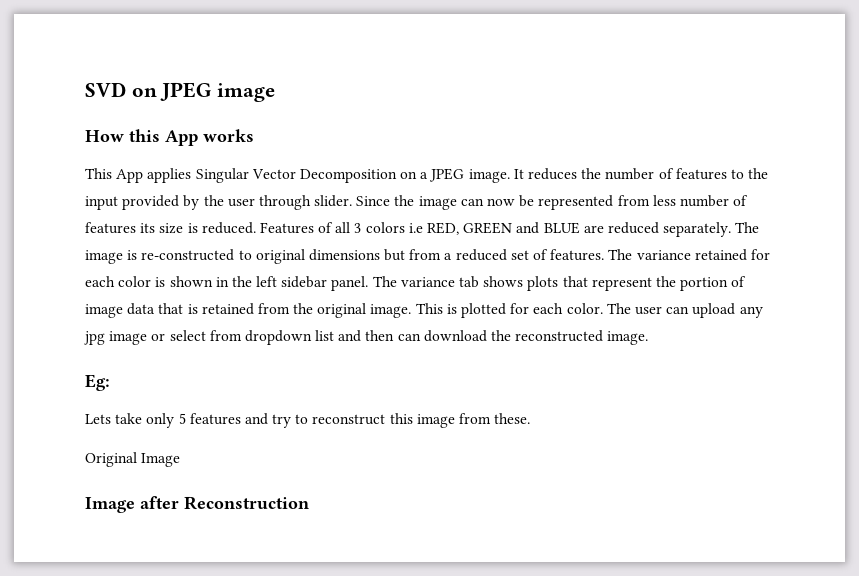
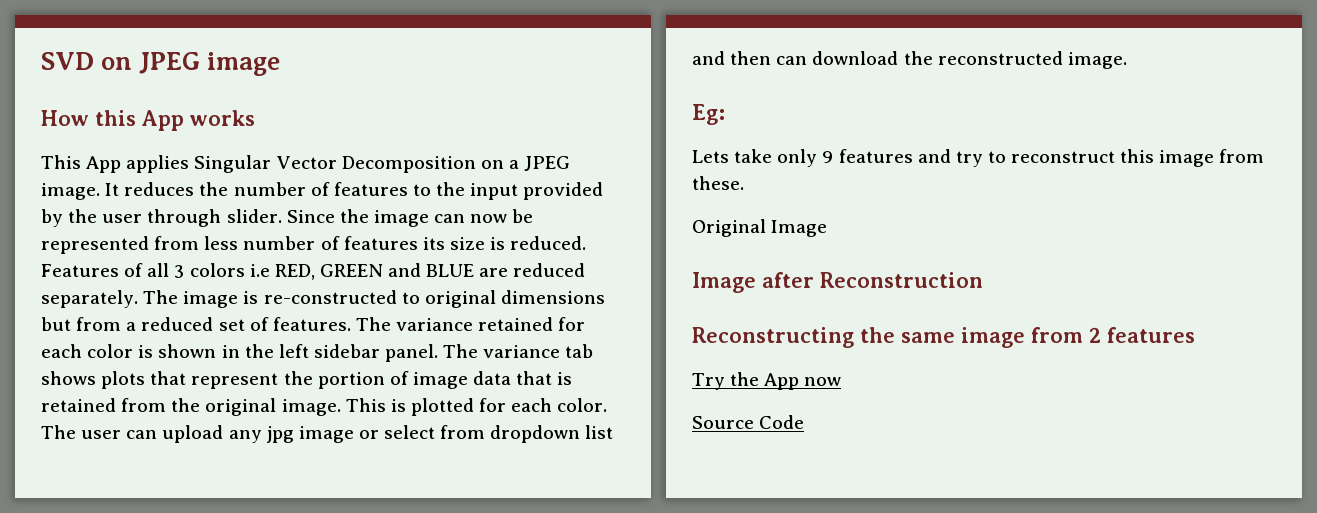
[178,413,186,424] 5 -> [822,151,834,163] 9
(309, 503) none -> [692,327,1195,348] [692,372,842,390] [692,415,805,429] // Reconstructing the same image from 2 features // Try the App now // Source Code

